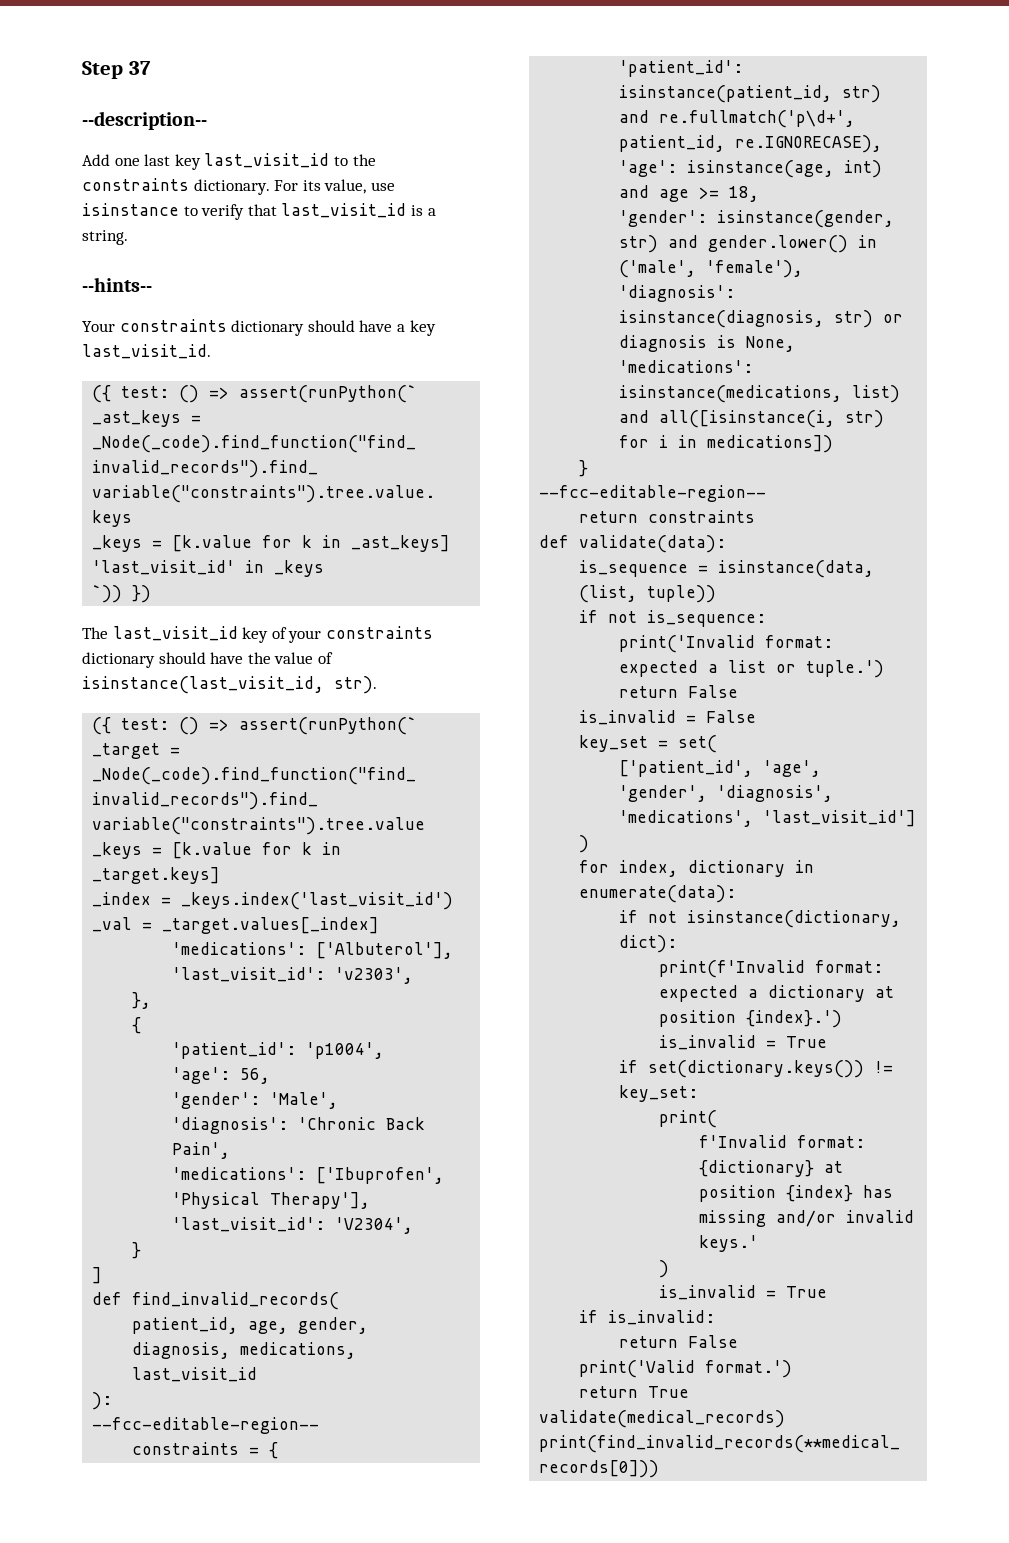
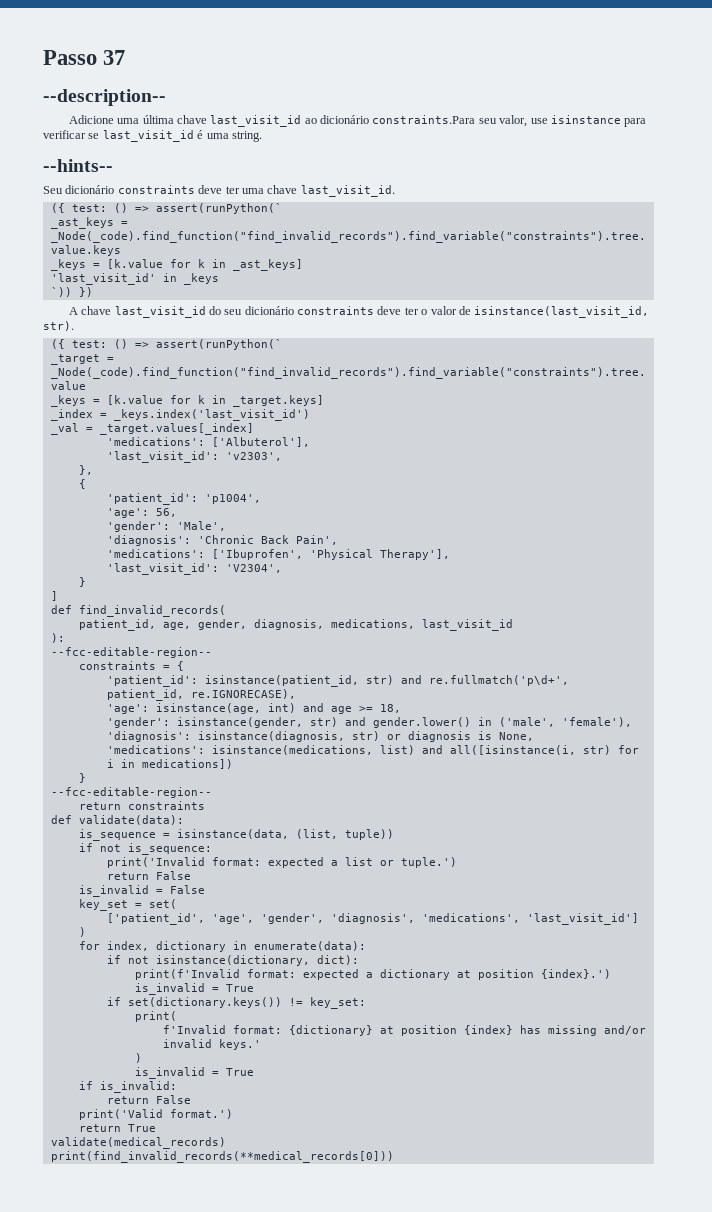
[82,61,123,79] Step -> [43,50,97,65] Passo
[82,153,376,170] [82,178,395,195] [82,203,436,220] [82,230,128,245] [82,277,152,292] [82,319,436,336] Add one last key last_visit_id to the constraints dictionary. For its value, use isinstance to verify that last_visit_id is a string. // --hints-- // Your constraints dictionary should have a key -> [68,115,647,127] [43,130,262,142] [43,159,113,172] [43,185,298,194] Adicione uma última chave last_visit_id ao dicionário constraints.Para seu valor, use isinstance para verificar se last_visit_id é uma string. // --hints-- // Seu dicionário constraints deve ter uma chave
[82,626,433,643] [82,652,333,668] The last_visit_id key of your constraints dictionary should have the value of -> [68,306,471,318] A chave last_visit_id do seu dicionário constraints deve ter o valor de

